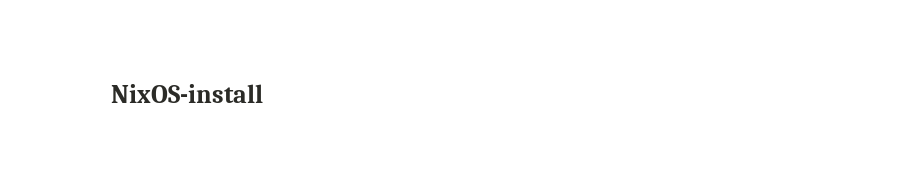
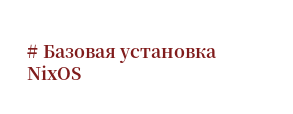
[111,84,263,103] NixOS-install -> [27,44,218,63] [27,65,81,80] # Базовая установка NixOS

